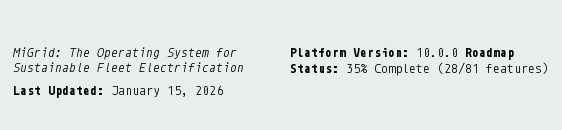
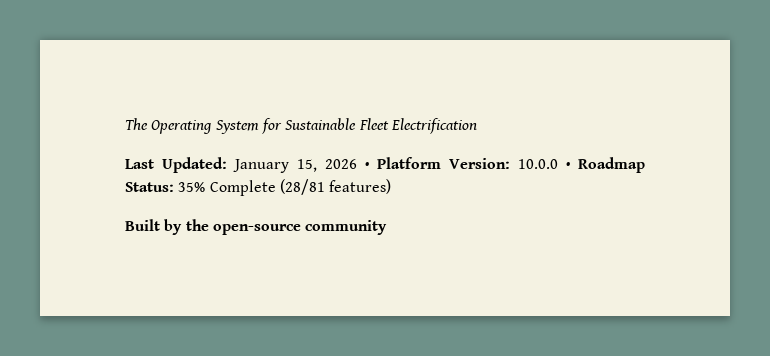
[12,47,62,57] MiGrid: -> (125, 124) none
(223, 90) none -> [365,162,369,169] •
(458, 52) none -> [566,162,570,169] •
(549, 68) none -> [125,219,388,235] // Built by the open-source community

